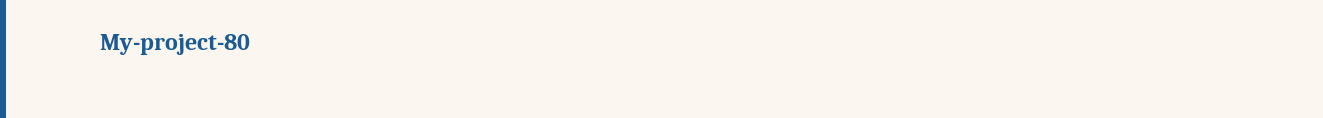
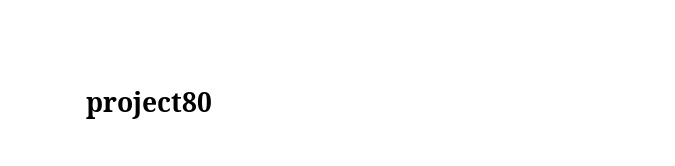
[100,34,250,55] My-project-80 -> [86,91,212,119] project80

